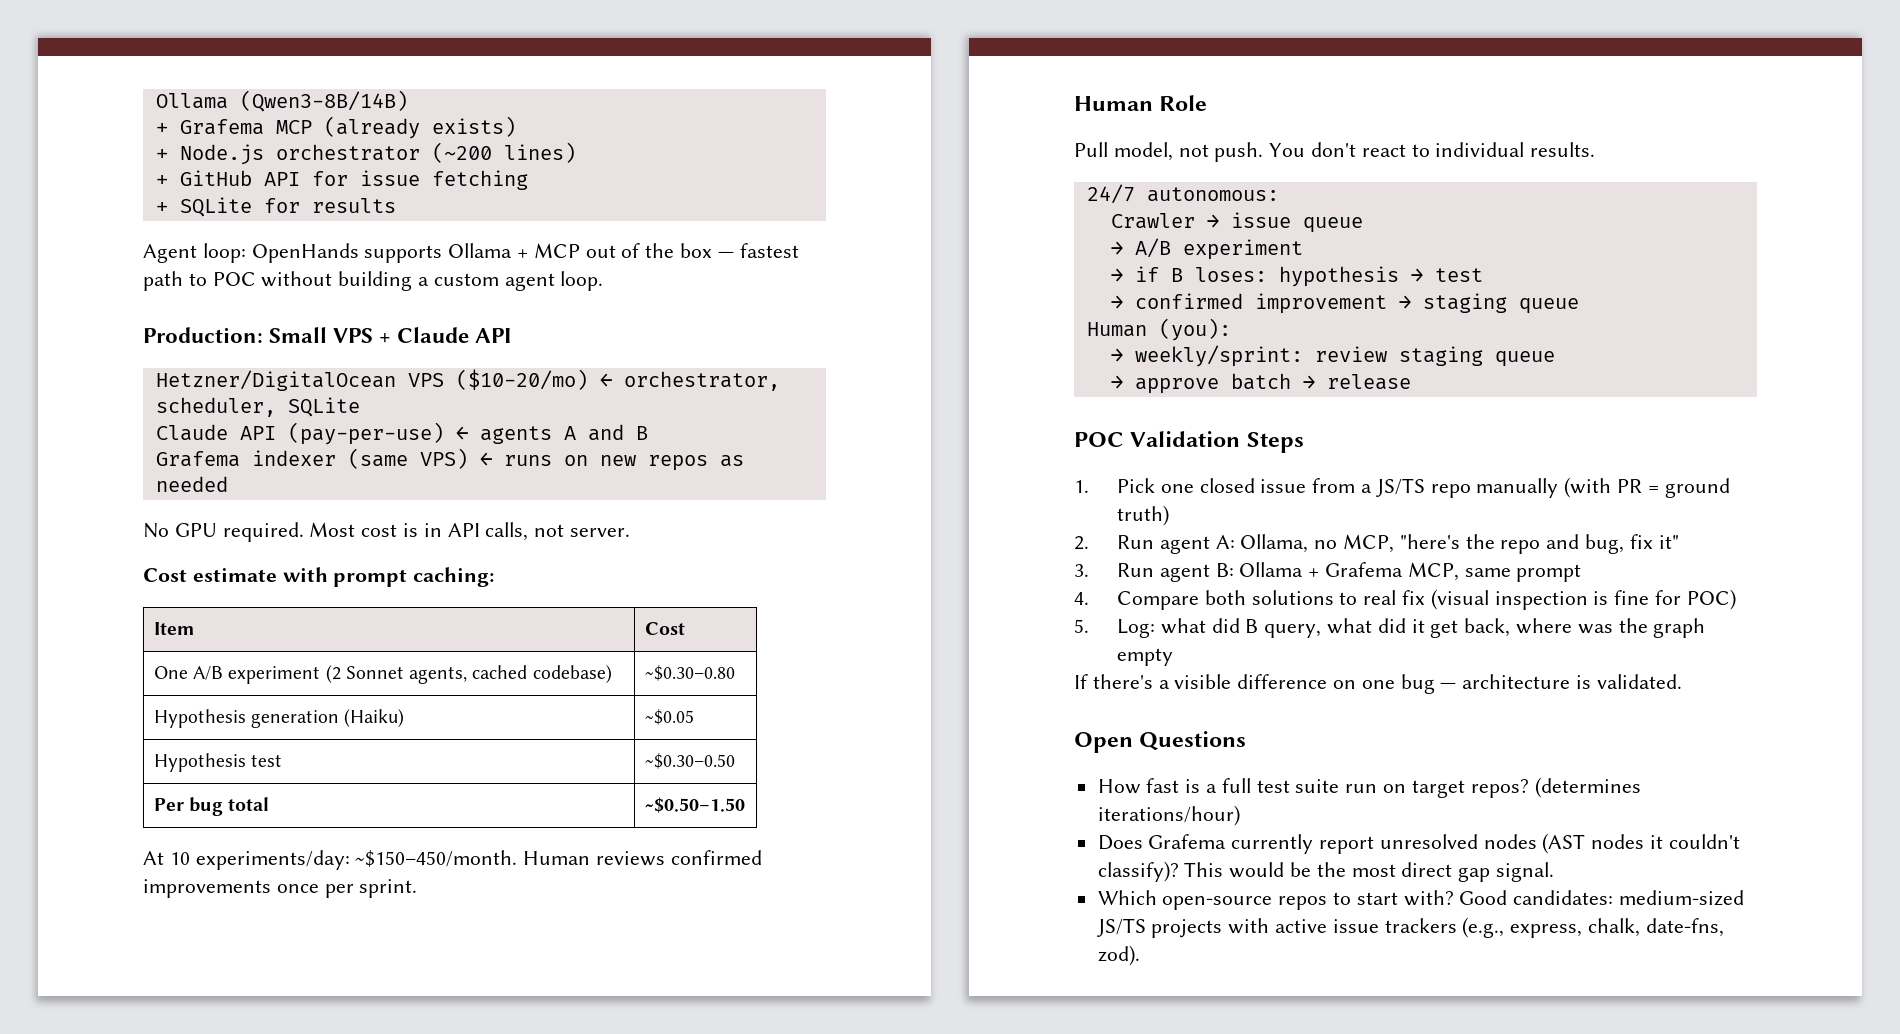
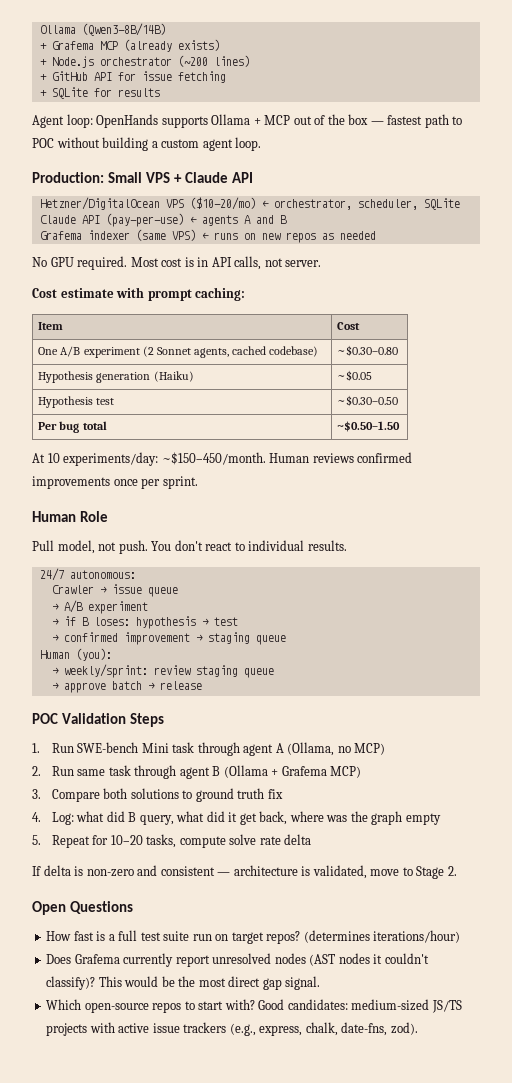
[1116,477,1730,498] [1116,505,1169,526] [1074,534,1679,554] [1074,562,1582,582] [1074,592,1089,605] Pick one closed issue from a JS/TS repo manually (with PR = ground truth) // 2. Run agent A: Ollama, no MCP, "here's the repo and bug, fix it" // 3. Run agent B: Ollama + Grafema MCP, same prompt // 4. -> [51,742,386,756] [32,765,362,779] [32,789,41,799] Run SWE-bench Mini task through agent A (Ollama, no MCP) // 2. Run same task through agent B (Ollama + Grafema MCP) // 3.
[1363,589,1736,610] [1074,619,1089,633] real fix (visual inspection is fine for POC) // 5. -> [195,788,283,802] [32,812,41,822] ground truth fix // 4.
[1074,674,1682,694] If there's a visible difference on one bug — architecture is validated. -> [32,834,312,848] [32,865,457,879] 5. Repeat for 10–20 tasks, compute solve rate delta // If delta is non-zero and consistent — architecture is validated, move to Stage 2.

